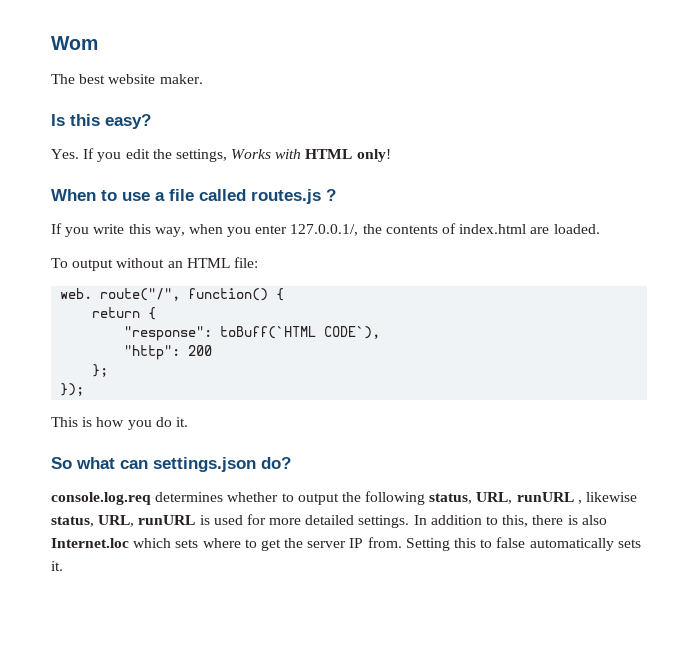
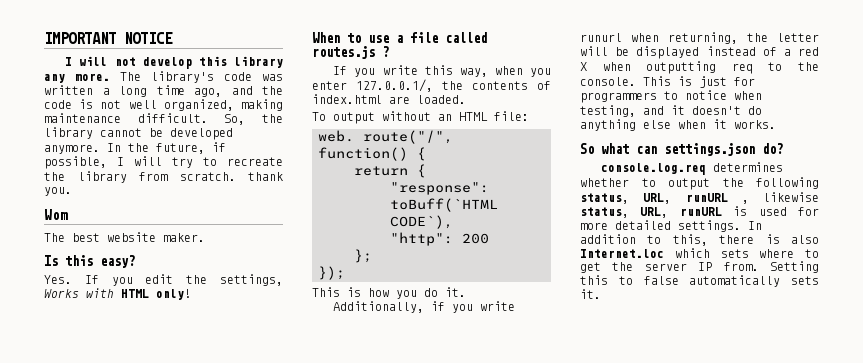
(51, 43) none -> [44,32,173,44] [65,56,283,69] [44,71,283,83] [44,85,283,97] [44,99,283,111] [44,113,283,125] [44,127,233,140] [44,142,226,154] [44,156,283,169] [44,171,283,183] [44,187,72,196] IMPORTANT NOTICE // I will not develop this library any more. The library's code was written a long time ago, and the code is not well organized, making maintenance difficult. So, the library cannot be developed anymore. In the future, if possible, I will try to recreate the library from scratch. thank you. //
(188, 422) none -> [333,301,516,313] [580,32,819,44] [580,46,819,59] [580,61,819,74] [580,76,755,88] [580,90,762,103] [580,105,762,117] [580,119,776,131] // Additionally, if you write runurl when returning, the letter will be displayed instead of a red X when outputting req to the console. This is just for programmers to notice when testing, and it doesn't do anything else when it works.

